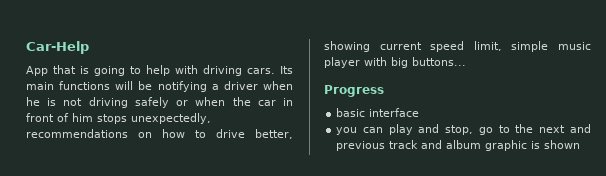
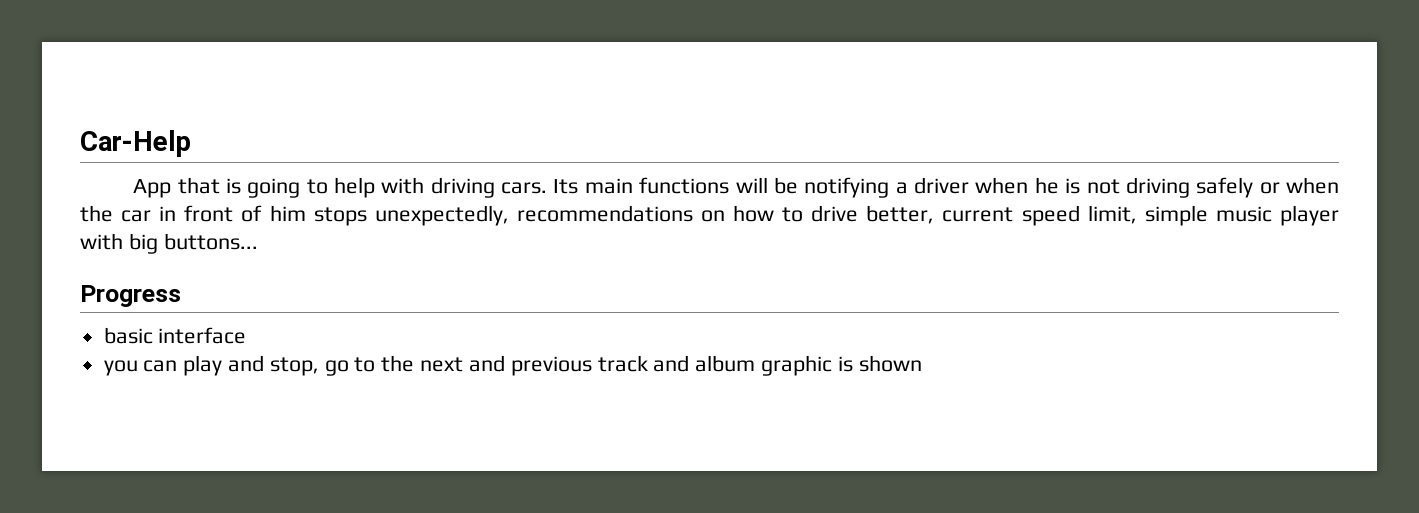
[324,41,370,52] showing -> (935, 214) none

